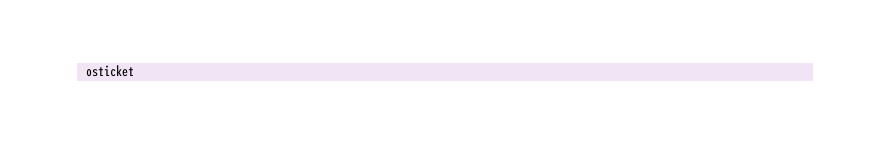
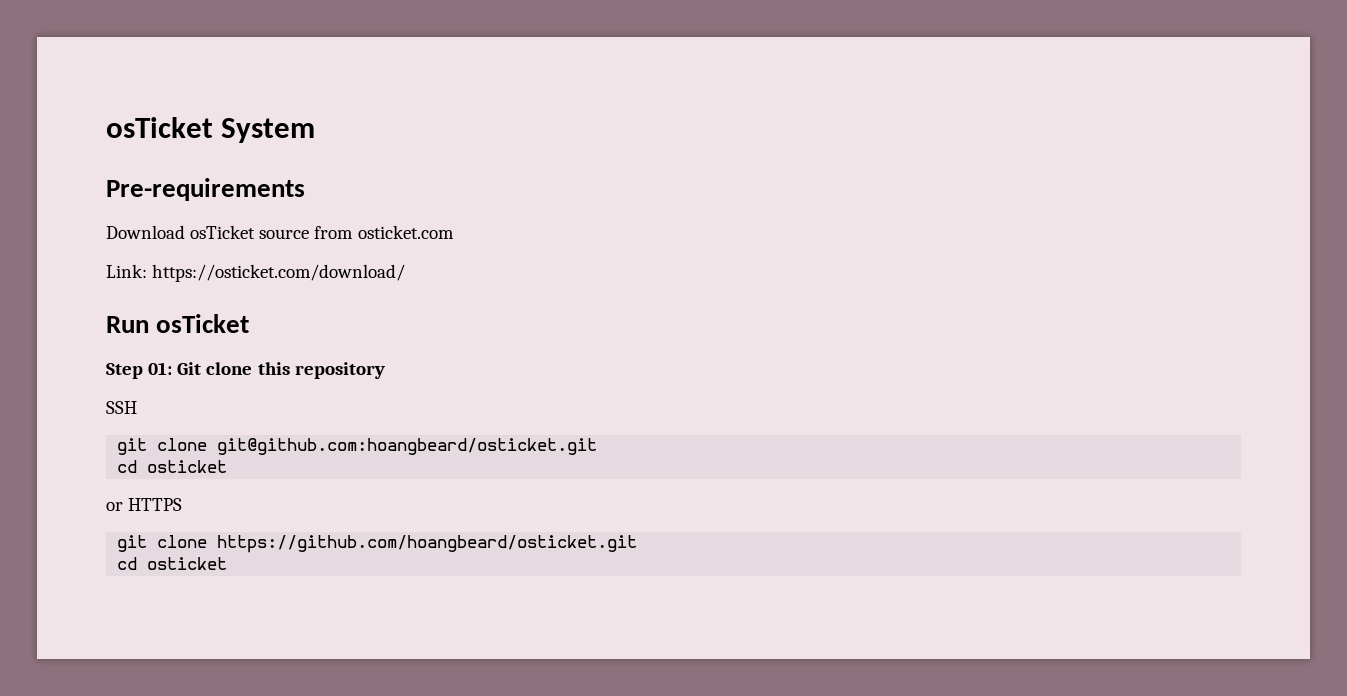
(85, 71) none -> [106,117,316,143] [106,178,305,201] [106,225,454,239] [106,264,406,282] [106,314,250,333] [106,362,385,379] [106,401,137,414] [117,438,598,455] [117,460,228,473] [106,498,183,511] [117,535,638,553] [117,557,138,570] osTicket System // Pre-requirements // Download osTicket source from osticket.com // Link: https://osticket.com/download/ // Run osTicket // Step 01: Git clone this repository // SSH // git clone git@github.com:hoangbeard/osticket.git // cd osticket // or HTTPS // git clone https://github.com/hoangbeard/osticket.git // cd

